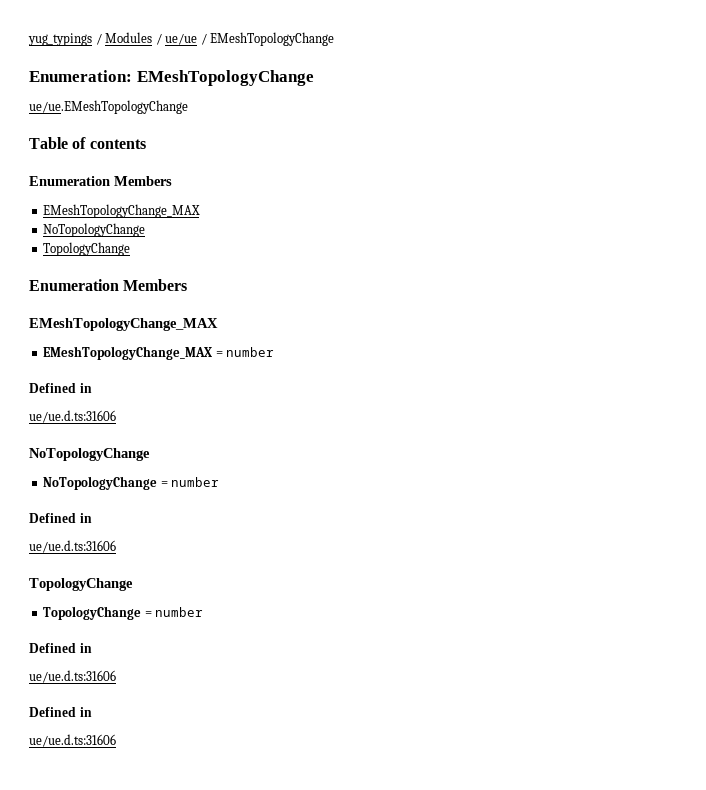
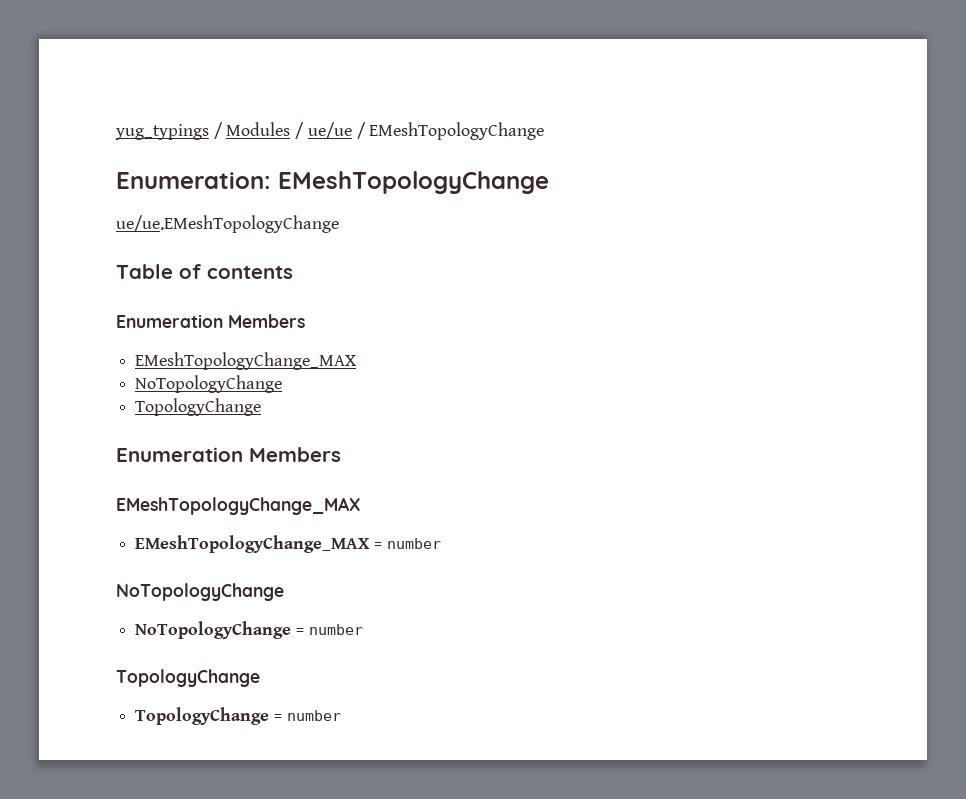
[29,383,92,393] [29,410,116,423] // Defined in // ue/ue.d.ts:31606 -> (441, 543) none
[29,513,92,523] [29,540,116,553] // Defined in // ue/ue.d.ts:31606 -> (363, 629) none
[29,643,92,653] [29,670,116,683] [29,707,92,717] [29,734,116,747] // Defined in // ue/ue.d.ts:31606 // Defined in // ue/ue.d.ts:31606 -> (341, 715) none

